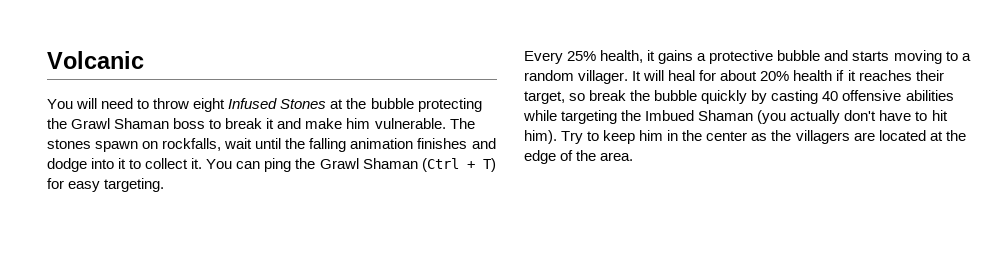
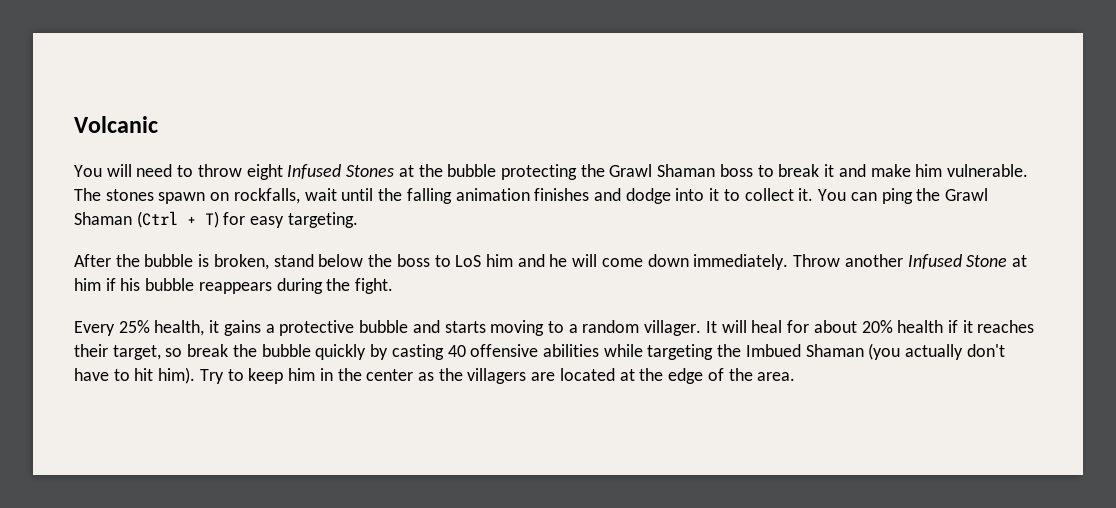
(165, 185) none -> [74,254,1027,270] [74,278,394,294] // After the bubble is broken, stand below the boss to LoS him and he will come down immediately. Throw another Infused Stone at him if his bubble reappears during the fight.

